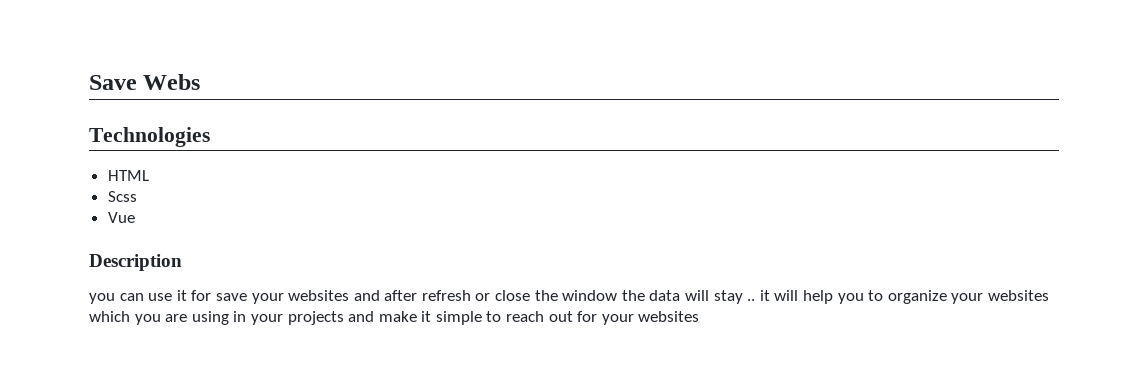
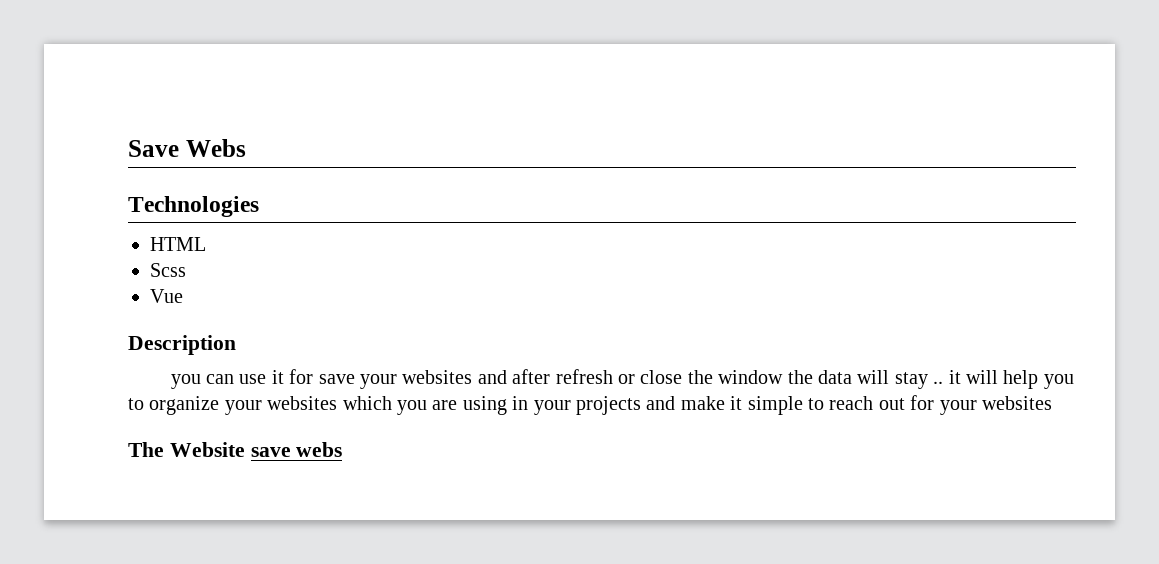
(700, 316) none -> [128,442,343,457] // The Website save webs

